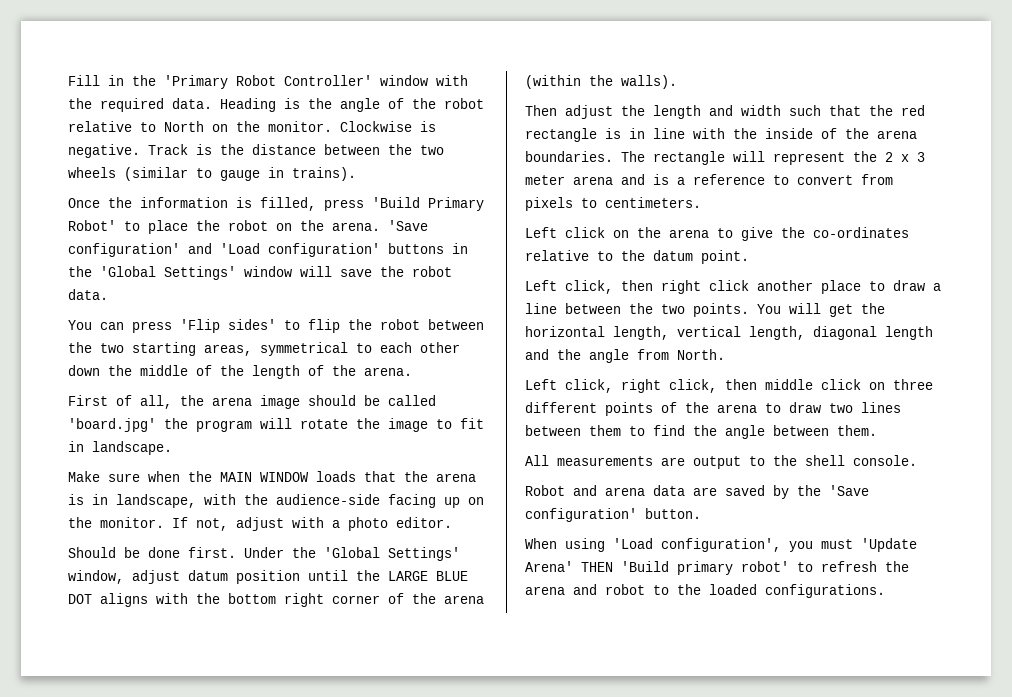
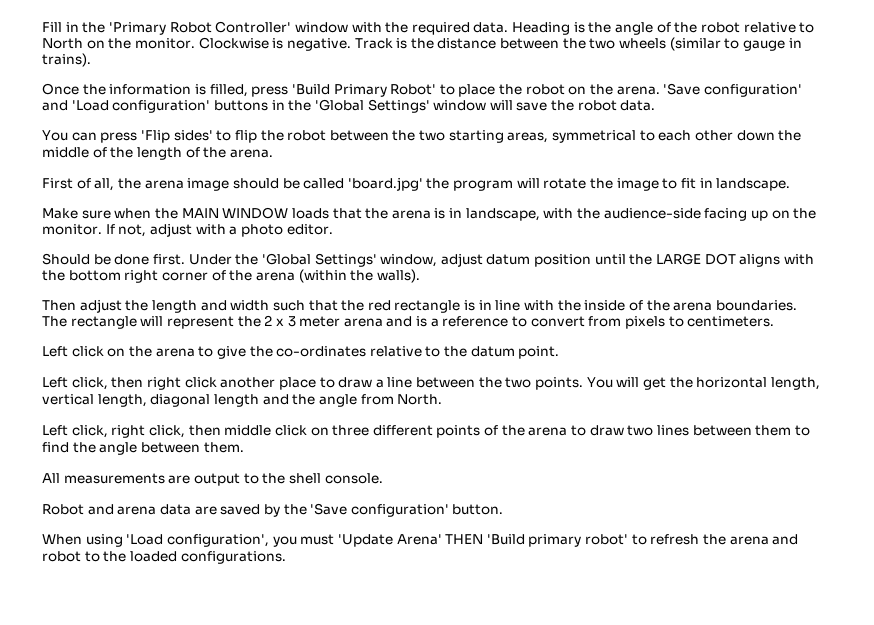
[436,571,468,581] BLUE -> (702, 259) none

